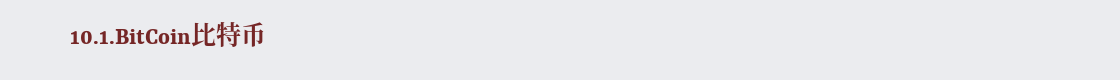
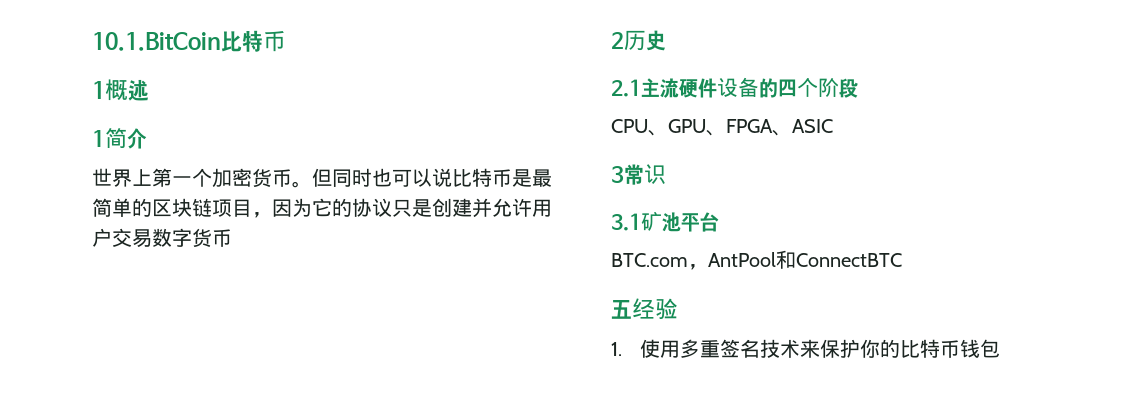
(266, 34) none -> [92,79,149,101] [92,128,147,149] [92,168,552,188] [92,198,552,218] [92,228,232,248] [611,30,666,51] [611,77,858,98] [611,119,833,136] [611,164,666,185] [611,211,719,232] [611,250,902,270] [611,298,678,319] [611,339,1000,358] // 1概述 // 1简介 // 世界上第一个加密货币。但同时也可以说比特币是最简单的区块链项目，因为它的协议只是创建并允许用户交易数字货币 // 2历史 // 2.1主流硬件设备的四个阶段 // CPU、GPU、FPGA、ASIC // 3常识 // 3.1矿池平台 // BTC.com，AntPool和ConnectBTC // 五经验 // 1.使用多重签名技术来保护你的比特币钱包

